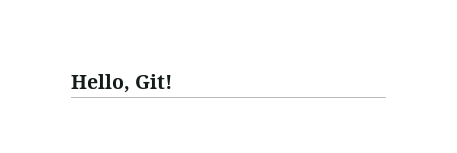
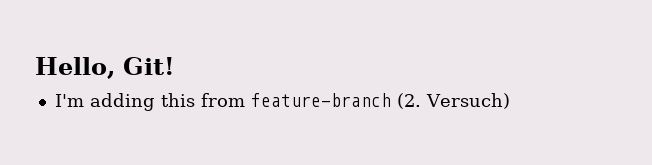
(173, 81) none -> [54,93,510,111] // I'm adding this from feature-branch (2. Versuch)

